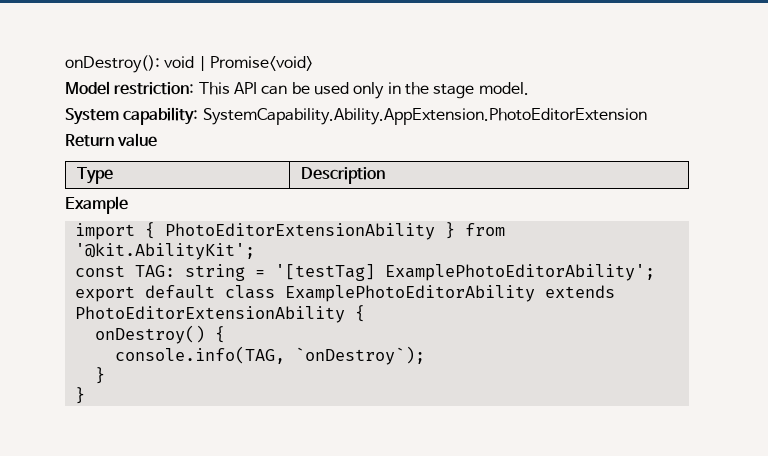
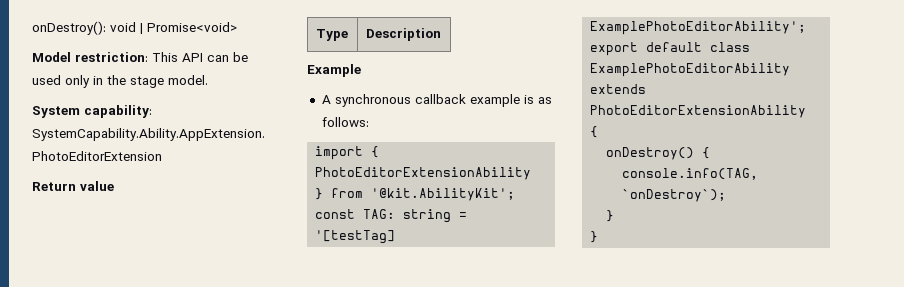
(128, 205) none -> [321,94,552,107] [321,117,369,127] // A synchronous callback example is as follows:

